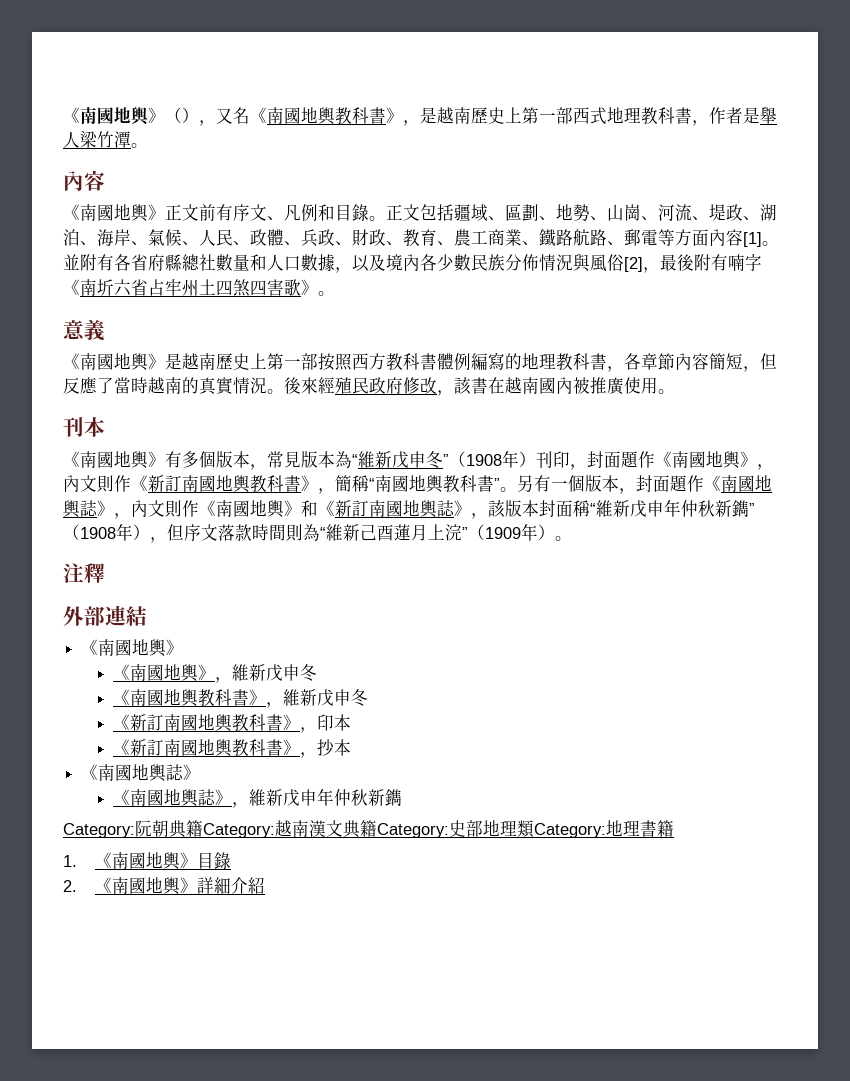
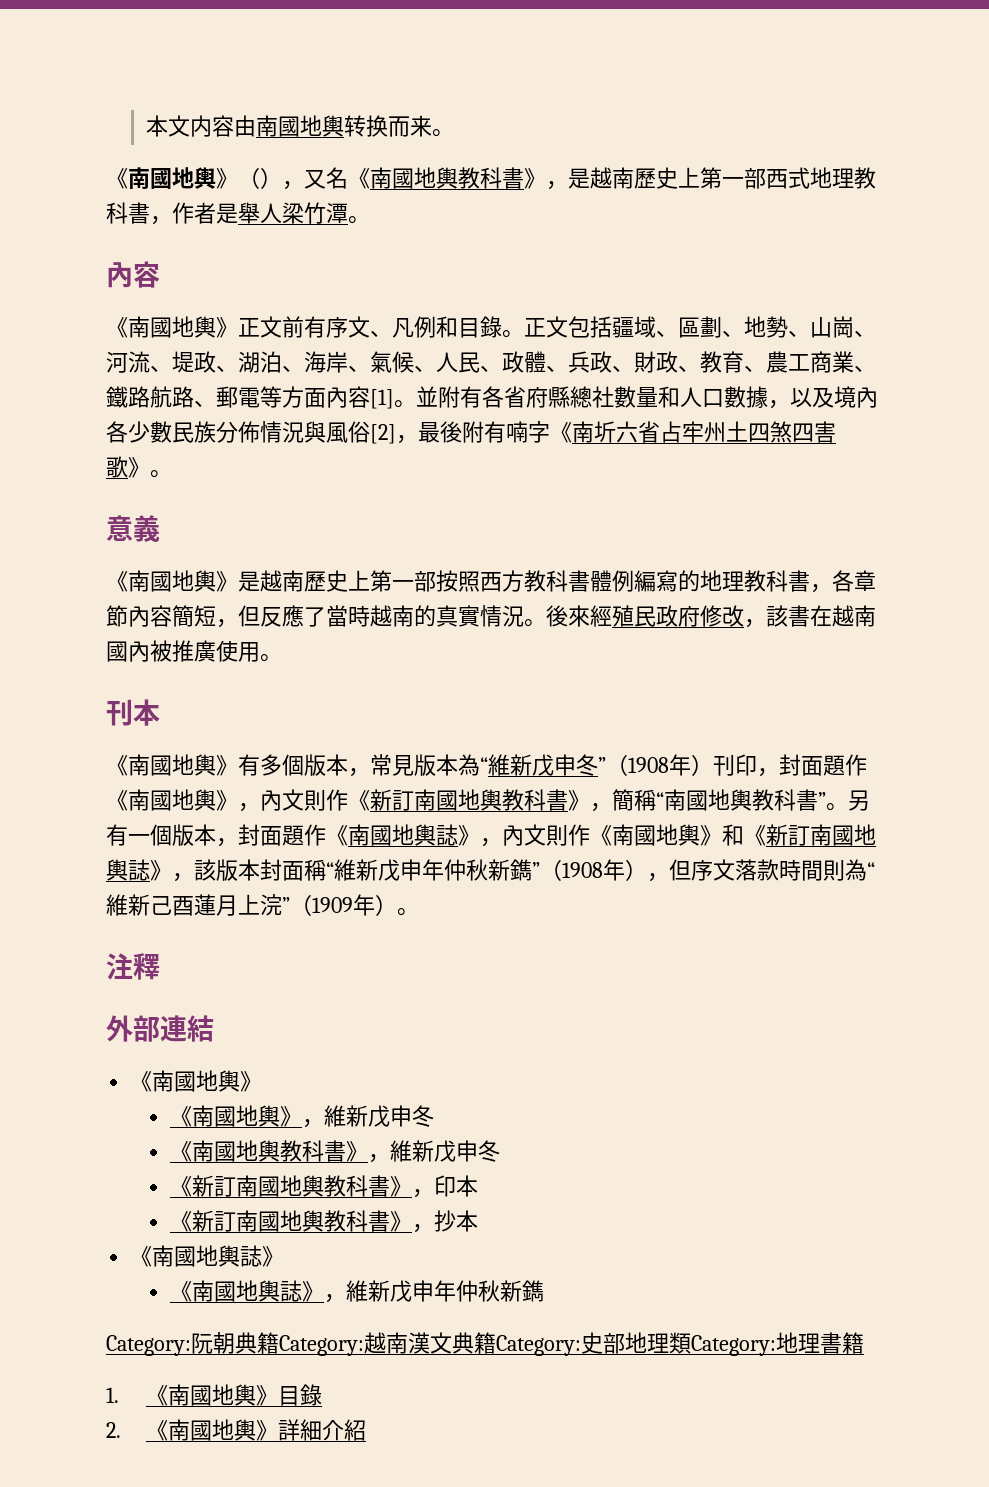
(63, 115) none -> [145,115,454,137] 本文内容由南國地輿转换而来。 //

